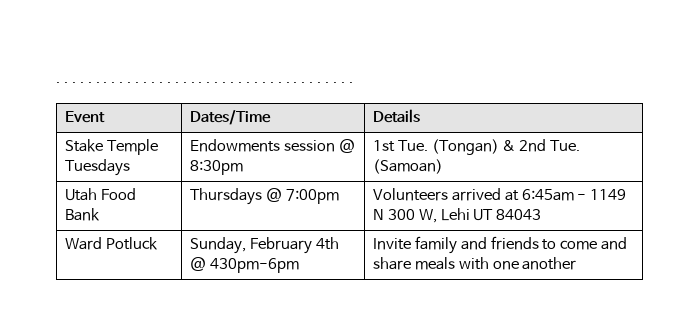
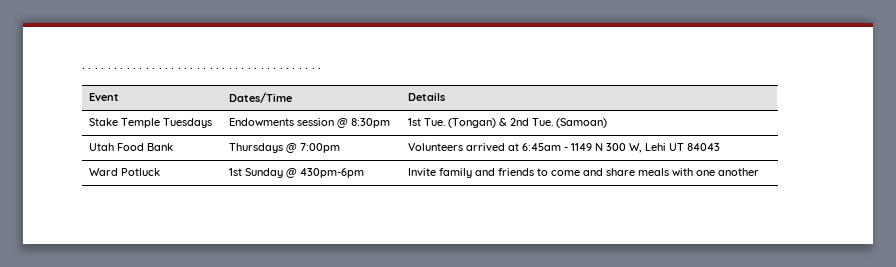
[189,237,339,254] Sunday, February 4th -> [229,168,284,178] 1st Sunday

